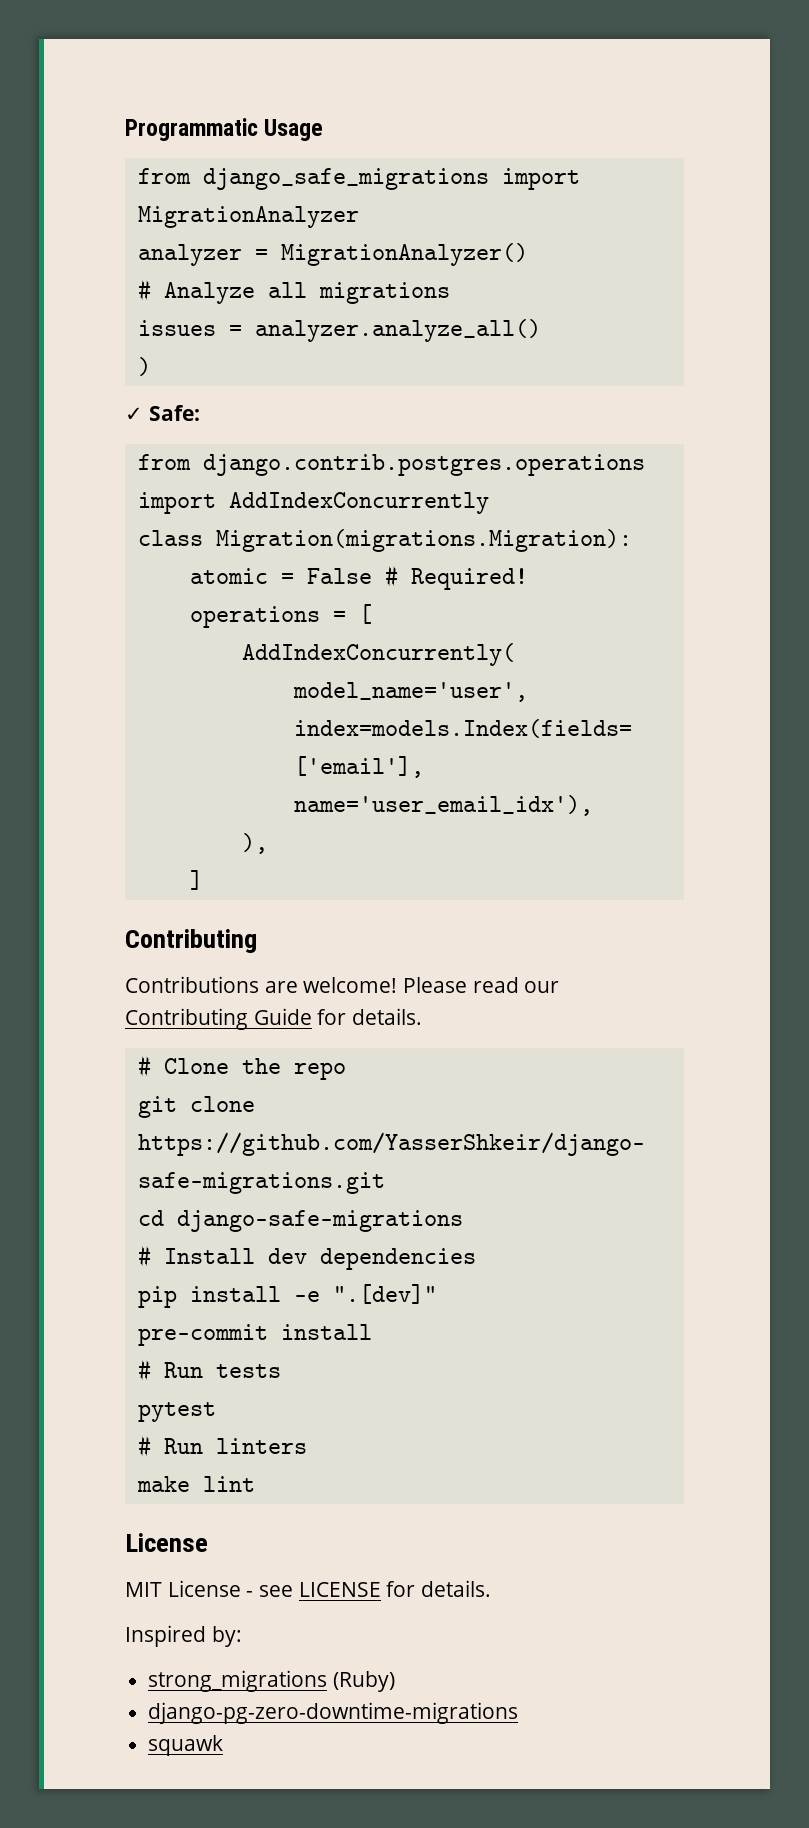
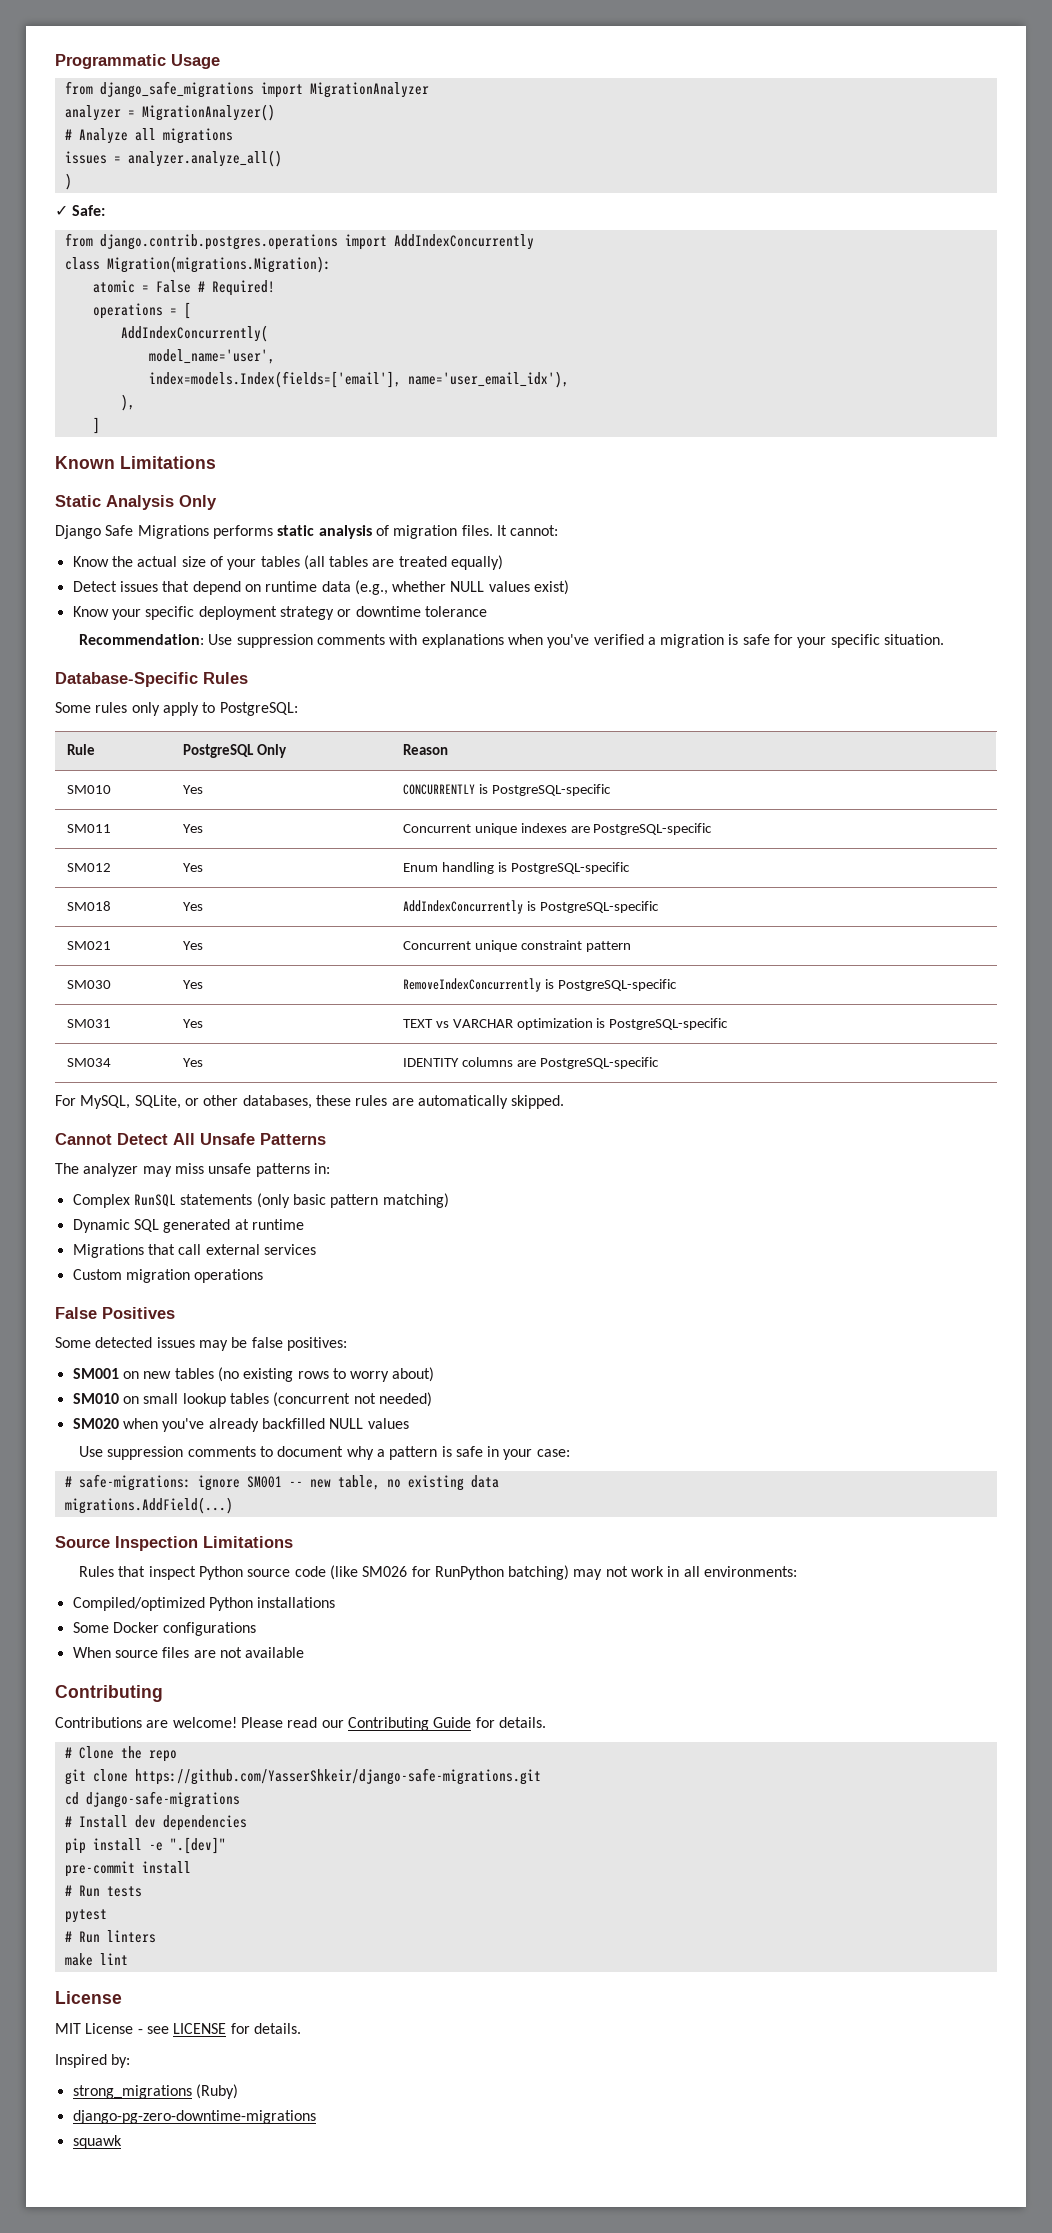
(203, 880) none -> [55,456,216,469] [55,495,217,510] [55,525,559,539] [72,555,504,570] [72,580,570,595] [72,606,487,620] [78,634,945,648] [55,672,248,687] [55,702,298,716] [66,744,95,755] [182,744,287,758] [402,744,448,755] [66,785,111,794] [182,785,203,794] [402,784,611,796] [66,824,111,833] [182,824,203,833] [402,823,713,835] [66,863,111,872] [182,863,203,872] [402,862,630,874] [66,901,111,911] [182,902,203,911] [402,900,659,914] [66,941,111,950] [182,941,203,950] [402,940,631,952] [66,980,111,989] [182,980,203,989] [402,978,677,992] [66,1019,111,1028] [182,1019,203,1028] [402,1018,729,1030] [66,1058,111,1067] [182,1058,203,1067] [402,1057,659,1069] [55,1095,565,1109] [55,1133,326,1145] [55,1163,330,1177] [72,1193,449,1208] [72,1219,304,1233] [72,1244,316,1258] [72,1269,264,1283] [55,1307,175,1319] [55,1337,347,1351] [72,1367,435,1382] [72,1392,432,1407] [72,1418,409,1432] [78,1446,570,1460] [64,1474,499,1491] [64,1497,233,1514] [55,1536,293,1551] [78,1565,798,1580] [72,1597,336,1611] [72,1622,257,1636] [72,1647,305,1658] // Known Limitations // Static Analysis Only // Django Safe Migrations performs static analysis of migration files. It cannot: // Know the actual size of your tables (all tables are treated equally) // Detect issues that depend on runtime data (e.g., whether NULL values exist) // Know your specific deployment strategy or downtime tolerance // Recommendation: Use suppression comments with explanations when you've verified a migration is safe for your specific situation. // Database-Specific Rules // Some rules only apply to PostgreSQL: // Rule | PostgreSQL Only | Reason // SM010 | Yes | CONCURRENTLY is PostgreSQL-specific // SM011 | Yes | Concurrent unique indexes are PostgreSQL-specific // SM012 | Yes | Enum handling is PostgreSQL-specific // SM018 | Yes | AddIndexConcurrently is PostgreSQL-specific // SM021 | Yes | Concurrent unique constraint pattern // SM030 | Yes | RemoveIndexConcurrently is PostgreSQL-specific // SM031 | Yes | TEXT vs VARCHAR optimization is PostgreSQL-specific // SM034 | Yes | IDENTITY columns are PostgreSQL-specific // For MySQL, SQLite, or other databases, these rules are automatically skipped. // Cannot Detect All Unsafe Patterns // The analyzer may miss unsafe patterns in: // Complex RunSQL statements (only basic pattern matching) // Dynamic SQL generated at runtime // Migrations that call external services // Custom migration operations // False Positives // Some detected issues may be false positives: // SM001 on new tables (no existing rows to worry about) // SM010 on small lookup tables (concurrent not needed) // SM020 when you've already backfilled NULL values // Use suppression comments to document why a pattern is safe in your case: // # safe-migrations: ignore SM001 -- new table, no existing data // migrations.AddField(...) // Source Inspection Limitations // Rules that inspect Python source code (like SM026 for RunPython batching) may not work in all environments: // Compiled/optimized Python installations // Some Docker configurations // When source files are not available

